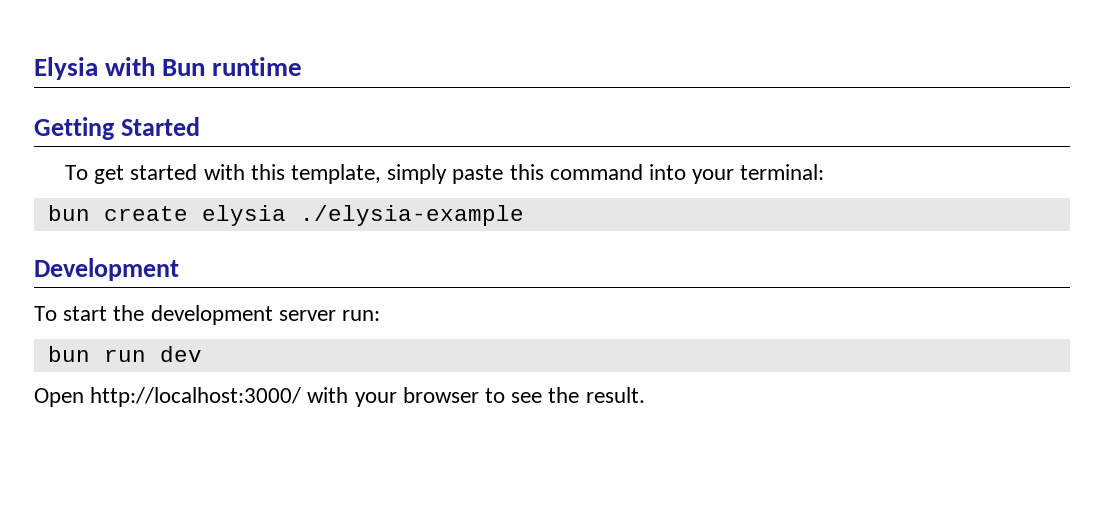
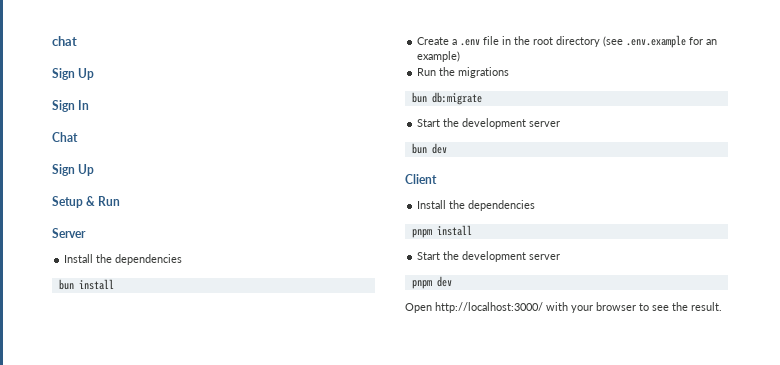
[34,57,303,80] [34,117,200,140] [64,164,825,184] [47,205,524,226] [34,258,179,281] [34,305,381,325] [47,346,146,362] Elysia with Bun runtime // Getting Started // To get started with this template, simply paste this command into your terminal: // bun create elysia ./elysia-example // Development // To start the development server run: // bun run -> [52,36,77,46] [52,68,95,80] [52,100,90,112] [52,132,78,142] [52,164,95,176] [52,196,121,208] [52,228,86,238] [64,254,183,265] [58,279,114,290] [417,35,718,48] [417,51,461,62] [417,67,510,78] [411,92,482,105] [417,118,561,129] [411,143,447,154] [405,174,437,184] [417,200,536,211] [411,225,472,238] [417,251,561,262] [411,280,432,289] chat // Sign Up // Sign In // Chat // Sign Up // Setup & Run // Server // Install the dependencies // bun install // Create a .env file in the root directory (see .env.example for an example) // Run the migrations // bun db:migrate // Start the development server // bun dev // Client // Install the dependencies // pnpm install // Start the development server // pnpm

